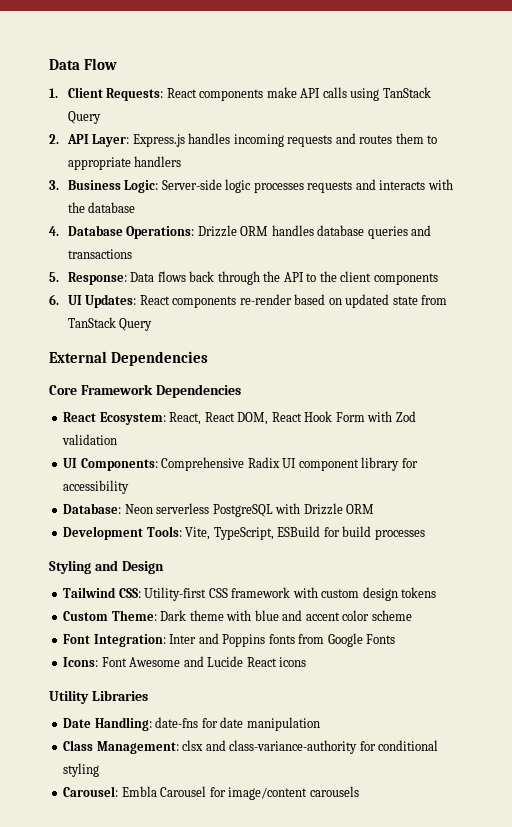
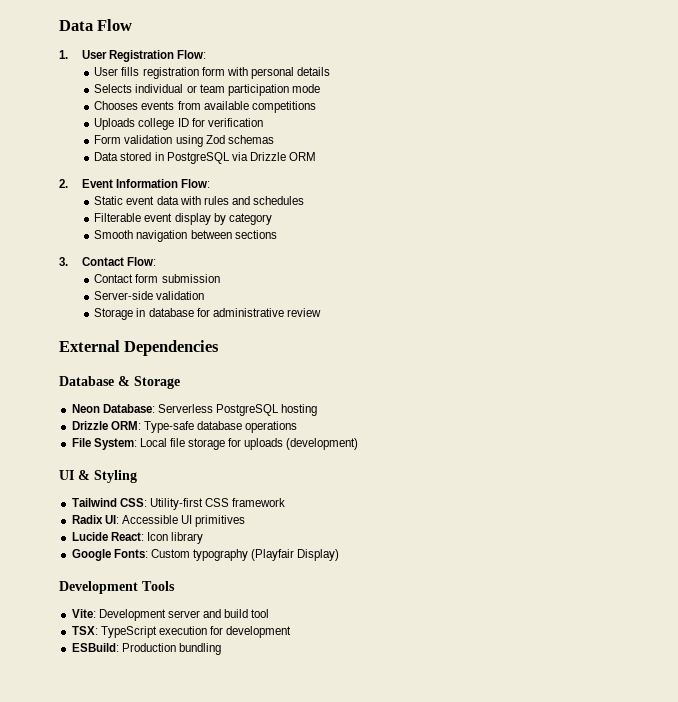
[67,87,431,101] [67,111,101,124] [49,133,438,147] [67,156,182,170] [49,179,453,193] [67,202,136,213] [49,225,432,239] [67,249,132,259] [49,271,438,285] [49,294,448,308] [67,317,153,331] [49,351,209,366] [49,384,241,398] [63,411,416,425] [62,434,118,445] [63,457,418,471] [63,480,130,494] [63,503,375,517] [63,526,425,540] Client Requests: React components make API calls using TanStack Query // 2. API Layer: Express.js handles incoming requests and routes them to appropriate handlers // 3. Business Logic: Server-side logic processes requests and interacts with the database // 4. Database Operations: Drizzle ORM handles database queries and transactions // 5. Response: Data flows back through the API to the client components // 6. UI Updates: React components re-render based on updated state from TanStack Query // External Dependencies // Core Framework Dependencies // React Ecosystem: React, React DOM, React Hook Form with Zod validation // UI Components: Comprehensive Radix UI component library for accessibility // Database: Neon serverless PostgreSQL with Drizzle ORM // Development Tools: Vite, TypeScript, ESBuild for build processes // -> [81,50,206,62] [94,67,330,79] [94,84,320,96] [94,101,316,113] [94,118,263,130] [94,135,274,147] [94,152,316,164] [59,179,210,188] [94,196,304,205] [94,213,272,225] [94,230,277,242] [59,257,156,266] [94,274,220,283] [94,291,205,300] [94,308,321,320] [59,340,220,356] [59,376,180,389] [71,404,318,416] [71,421,298,433] [71,438,359,450] [59,470,90,480] User Registration Flow: // User fills registration form with personal details // Selects individual or team participation mode // Chooses events from available competitions // Uploads college ID for verification // Form validation using Zod schemas // Data stored in PostgreSQL via Drizzle ORM // 2. Event Information Flow: // Static event data with rules and schedules // Filterable event display by category // Smooth navigation between sections // 3. Contact Flow: // Contact form submission // Server-side validation // Storage in database for administrative review // External Dependencies // Database & Storage // Neon Database: Serverless PostgreSQL hosting // Drizzle ORM: Type-safe database operations // File System: Local file storage for uploads (development) // UI &
[94,560,164,574] and Design -> (137, 476) none
[292,587,437,601] [63,610,412,621] [63,633,396,647] [63,656,307,667] [49,690,148,704] [63,717,320,731] [63,740,439,754] [63,763,100,777] [63,786,359,800] with custom design tokens // Custom Theme: Dark theme with blue and accent color scheme // Font Integration: Inter and Poppins fonts from Google Fonts // Icons: Font Awesome and Lucide React icons // Utility Libraries // Date Handling: date-fns for date manipulation // Class Management: clsx and class-variance-authority for conditional styling // Carousel: Embla Carousel for image/content carousels -> [71,515,246,527] [71,532,203,544] [71,549,340,561] [59,581,175,594] [71,609,270,621] [71,626,292,638] [71,643,221,655] // Radix UI: Accessible UI primitives // Lucide React: Icon library // Google Fonts: Custom typography (Playfair Display) // Development Tools // Vite: Development server and build tool // TSX: TypeScript execution for development // ESBuild: Production bundling

